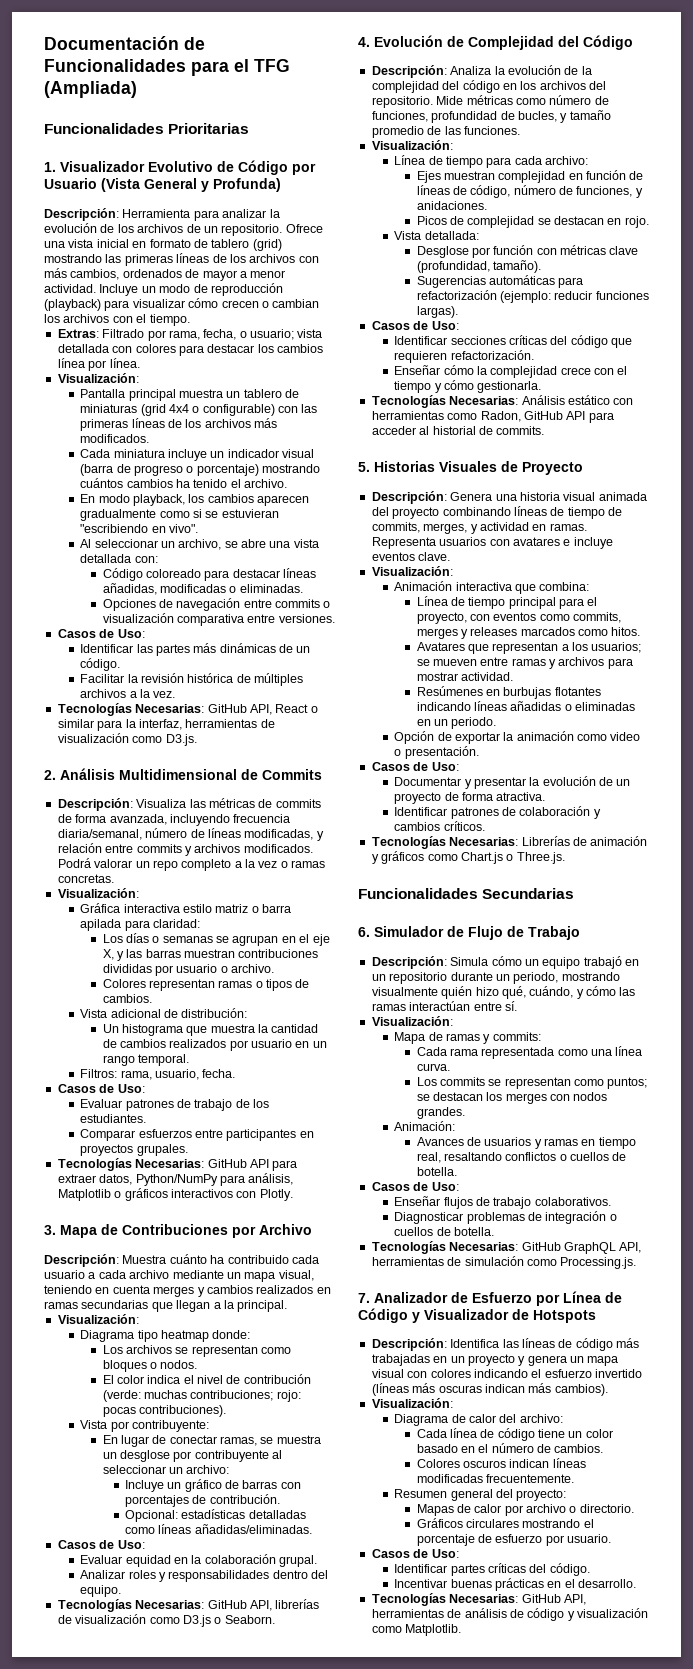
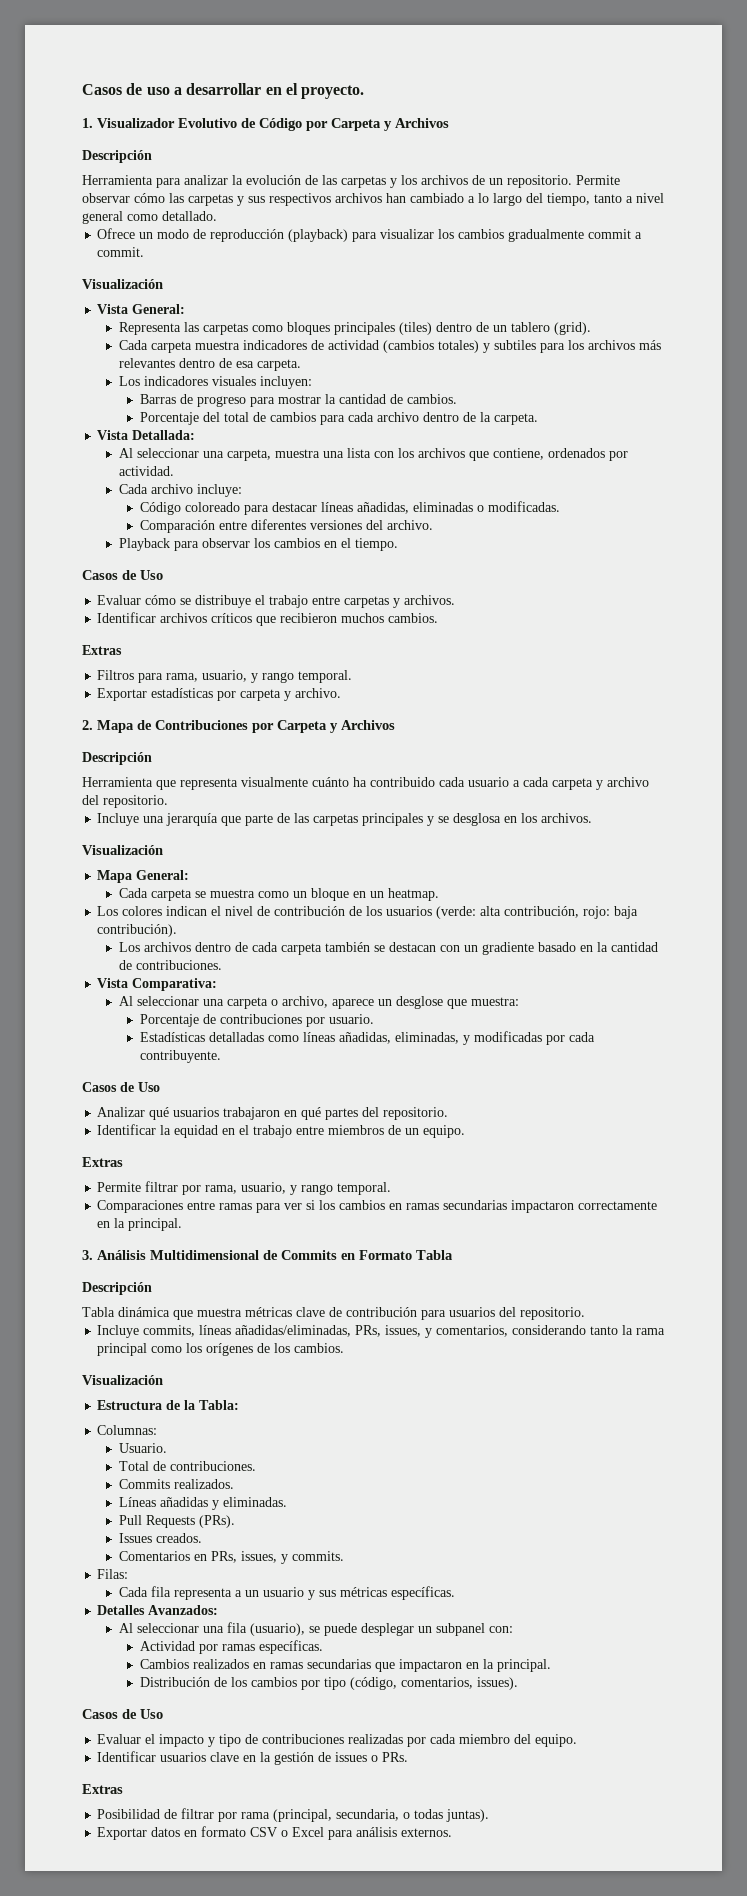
[44,36,205,50] [44,59,290,76] [44,81,137,98] [44,123,250,134] Documentación de Funcionalidades para el TFG (Ampliada) // Funcionalidades Prioritarias -> [82,83,365,99] Casos de uso a desarrollar en el proyecto.
[44,178,281,192] [44,208,119,221] Usuario (Vista General y Profunda) // Descripción: -> [331,118,449,131] [82,150,152,163] Carpeta y Archivos // Descripción //
(115, 228) none -> [322,175,397,188] las carpetas y
[285,224,323,233] [44,239,282,251] [44,253,319,266] [44,268,286,281] [44,284,139,296] Ofrece una vista inicial en formato de tablero (grid) mostrando las primeras líneas de los archivos con más cambios, ordenados de mayor a menor actividad. Incluye -> [576,175,620,185] [82,193,664,206] [82,211,217,224] [97,228,136,239] Permite observar cómo las carpetas y sus respectivos archivos han cambiado a lo largo del tiempo, tanto a nivel general como detallado. // Ofrece
[188,298,320,308] [44,314,190,326] [57,329,323,341] [57,344,323,356] [57,358,140,371] [57,373,139,383] [80,389,300,401] [80,404,318,416] [80,418,278,431] [80,434,150,443] [80,449,315,461] [80,464,321,476] [80,478,288,488] [80,494,310,506] [80,509,279,521] [80,524,198,533] [80,539,319,550] [80,554,158,563] cómo crecen o cambian los archivos con el tiempo. // Extras: Filtrado por rama, fecha, o usuario; vista detallada con colores para destacar los cambios línea por línea. // Visualización: // Pantalla principal muestra un tablero de miniaturas (grid 4x4 o configurable) con las primeras líneas de los archivos más modificados. // Cada miniatura incluye un indicador visual (barra de progreso o porcentaje) mostrando cuántos cambios ha tenido el archivo. // En modo playback, los cambios aparecen gradualmente como si se estuvieran "escribiendo en vivo". // Al seleccionar un archivo, se abre una vista detallada con: -> [438,229,643,242] [97,247,145,257] [82,279,163,289] [97,304,186,314] [118,322,591,335] [118,340,661,353] [118,358,301,371] [118,376,312,389] [140,394,458,407] [140,412,539,425] [97,430,196,440] [118,448,628,461] [118,466,174,476] [118,484,242,497] los cambios gradualmente commit a commit. // Visualización // Vista General: // Representa las carpetas como bloques principales (tiles) dentro de un tablero (grid). // Cada carpeta muestra indicadores de actividad (cambios totales) y subtiles para los archivos más relevantes dentro de esa carpeta. // Los indicadores visuales incluyen: // Barras de progreso para mostrar la cantidad de cambios. // Porcentaje del total de cambios para cada archivo dentro de la carpeta. // Vista Detallada: // Al seleccionar una carpeta, muestra una lista con los archivos que contiene, ordenados por actividad. // Cada archivo incluye:
[159,584,303,593] [102,598,331,611] [102,613,335,626] [57,629,145,638] [80,643,311,656] [80,658,121,671] [80,673,304,686] [80,689,176,698] [57,703,318,716] [57,719,275,731] [57,733,197,746] [44,768,322,780] [57,798,321,811] [57,814,291,826] [57,828,324,841] [57,843,313,856] [57,858,326,871] [57,874,114,883] [57,888,139,898] [80,903,292,913] [80,919,200,931] [102,933,330,946] [102,949,319,961] [102,964,275,976] [102,979,310,991] [102,994,152,1003] [80,1008,248,1018] [102,1024,319,1036] [102,1039,327,1051] [102,1054,189,1066] [80,1069,236,1080] [57,1084,145,1093] [80,1099,270,1111] [80,1114,147,1123] [80,1129,314,1141] [80,1144,188,1156] [57,1158,298,1171] [57,1173,294,1186] [57,1188,293,1201] [44,1224,312,1238] [44,1254,167,1267] modificadas o eliminadas. // Opciones de navegación entre commits o visualización comparativa entre versiones. // Casos de Uso: // Identificar las partes más dinámicas de un código. // Facilitar la revisión histórica de múltiples archivos a la vez. // Tecnologías Necesarias: GitHub API, React o similar para la interfaz, herramientas de visualización como D3.js. // 2. Análisis Multidimensional de Commits // Descripción: Visualiza las métricas de commits de forma avanzada, incluyendo frecuencia diaria/semanal, número de líneas modificadas, y relación entre commits y archivos modificados. Podrá valorar un repo completo a la vez o ramas concretas. // Visualización: // Gráfica interactiva estilo matriz o barra apilada para claridad: // Los días o semanas se agrupan en el eje X, y las barras muestran contribuciones divididas por usuario o archivo. // Colores representan ramas o tipos de cambios. // Vista adicional de distribución: // Un histograma que muestra la cantidad de cambios realizados por usuario en un rango temporal. // Filtros: rama, usuario, fecha. // Casos de Uso: // Evaluar patrones de trabajo de los estudiantes. // Comparar esfuerzos entre participantes en proyectos grupales. // Tecnologías Necesarias: GitHub API para extraer datos, Python/NumPy para análisis, Matplotlib o gráficos interactivos con Plotly. // 3. Mapa de Contribuciones por Archivo // Descripción: Muestra -> [413,501,561,512] [140,519,434,533] [118,538,398,551] [82,570,163,580] [97,595,456,608] [97,612,439,626] [82,645,122,655] [97,670,353,683] [97,688,342,701] [82,720,395,733] [82,752,152,765] [82,777,308,790] eliminadas o modificadas. // Comparación entre diferentes versiones del archivo. // Playback para observar los cambios en el tiempo. // Casos de Uso // Evaluar cómo se distribuye el trabajo entre carpetas y archivos. // Identificar archivos críticos que recibieron muchos cambios. // Extras // Filtros para rama, usuario, y rango temporal. // Exportar estadísticas por carpeta y archivo. // 2. Mapa de Contribuciones por Carpeta y Archivos // Descripción // Herramienta que representa visualmente
[129,1270,314,1282] [44,1285,253,1297] archivo mediante un mapa visual, teniendo en cuenta merges y cambios -> [552,777,649,790] [82,795,168,808] [97,813,593,826] [82,845,163,855] [97,870,190,883] [118,888,439,901] [97,906,639,919] [97,924,178,937] [118,942,658,955] [118,960,222,970] [97,978,218,991] [118,996,519,1009] [140,1014,375,1027] [140,1031,596,1045] [140,1050,222,1063] [82,1082,160,1092] [97,1107,449,1120] [97,1124,466,1138] [82,1157,123,1167] [97,1181,392,1195] [97,1200,658,1213] [97,1218,183,1231] [82,1250,453,1260] [82,1282,152,1295] [82,1307,585,1320] [97,1325,666,1338] [97,1343,345,1356] [82,1375,163,1385] [97,1400,240,1410] [97,1425,158,1435] [118,1443,167,1453] [118,1461,256,1471] [118,1479,234,1489] [118,1497,287,1510] [118,1515,235,1528] [118,1533,202,1543] [118,1551,344,1564] [97,1569,129,1579] [118,1586,455,1600] [97,1605,219,1615] [118,1622,513,1636] [140,1640,324,1654] [140,1659,190,1669] carpeta y archivo del repositorio. // Incluye una jerarquía que parte de las carpetas principales y se desglosa en los archivos. // Visualización // Mapa General: // Cada carpeta se muestra como un bloque en un heatmap. // Los colores indican el nivel de contribución de los usuarios (verde: alta contribución, rojo: baja contribución). // Los archivos dentro de cada carpeta también se destacan con un gradiente basado en la cantidad de contribuciones. // Vista Comparativa: // Al seleccionar una carpeta o archivo, aparece un desglose que muestra: // Porcentaje de contribuciones por usuario. // Estadísticas detalladas como líneas añadidas, eliminadas, y modificadas por cada contribuyente. // Casos de Uso // Analizar qué usuarios trabajaron en qué partes del repositorio. // Identificar la equidad en el trabajo entre miembros de un equipo. // Extras // Permite filtrar por rama, usuario, y rango temporal. // Comparaciones entre ramas para ver si los cambios en ramas secundarias impactaron correctamente en la principal. // 3. Análisis Multidimensional de Commits en Formato Tabla // Descripción // Tabla dinámica que muestra métricas clave de contribución para usuarios del repositorio. // Incluye commits, líneas añadidas/eliminadas, PRs, issues, y comentarios, considerando tanto la rama principal como los orígenes de los cambios. // Visualización // Estructura de la Tabla: // Columnas: // Usuario. // Total de contribuciones. // Commits realizados. // Líneas añadidas y eliminadas. // Pull Requests (PRs). // Issues creados. // Comentarios en PRs, issues, y commits. // Filas: // Cada fila representa a un usuario y sus métricas específicas. // Detalles Avanzados: // Al seleccionar una fila (usuario), se puede desplegar un subpanel con: // Actividad por ramas específicas. // Cambios
[176,1300,288,1312] [57,1314,139,1324] [80,1330,251,1342] [102,1345,292,1357] [102,1360,198,1372] [102,1374,311,1384] [102,1390,301,1402] [102,1405,226,1417] [80,1420,209,1432] [102,1435,321,1447] [102,1450,283,1462] [102,1465,230,1474] [124,1479,301,1492] [124,1494,280,1507] [124,1509,306,1522] [124,1524,312,1534] [57,1540,145,1549] [80,1554,318,1567] [80,1570,329,1582] [80,1585,122,1597] [57,1599,320,1612] [57,1614,275,1627] [358,35,633,50] [371,65,592,78] [371,80,606,93] [371,95,609,108] [371,110,611,123] [371,126,520,138] [371,140,453,150] [394,155,589,168] [416,170,644,183] [416,185,643,198] [416,201,487,210] [416,216,649,228] [394,231,479,240] [416,245,639,258] [416,260,541,273] [416,275,584,288] [416,290,649,303] [416,306,458,318] [371,321,459,330] [394,335,633,348] [394,350,534,363] [394,365,628,378] [394,380,542,393] [371,395,634,408] [371,411,614,423] [371,426,545,435] [358,461,583,475] [371,491,647,504] [371,506,622,519] [371,522,587,534] [371,537,613,549] [371,552,451,561] [371,566,453,576] [394,581,590,594] [416,596,598,609] [416,612,622,624] [416,627,641,639] [416,642,642,654] [416,657,633,669] [416,672,513,681] [416,686,601,699] [416,701,636,711] [416,717,497,729] [394,731,641,744] [394,746,479,759] [371,762,459,771] [394,776,631,789] [394,792,546,804] [394,806,601,819] [394,821,485,831] [371,836,648,849] [371,851,565,864] [358,888,575,899] [358,926,580,940] [371,956,639,969] [371,972,620,984] [371,986,636,999] [371,1001,517,1011] [371,1016,453,1026] [394,1032,541,1044] [416,1046,643,1059] [416,1063,450,1071] [416,1077,648,1089] [416,1092,608,1104] [416,1107,465,1119] [394,1121,456,1131] [416,1137,636,1149] [416,1152,627,1163] [416,1167,457,1176] [371,1182,459,1191] [394,1196,611,1209] [394,1211,617,1224] [394,1227,494,1236] [371,1241,642,1254] [371,1256,637,1269] [358,1291,622,1306] [358,1308,596,1323] [371,1338,639,1351] [371,1354,619,1366] [371,1369,642,1378] [371,1383,608,1396] [371,1398,453,1408] [394,1414,563,1426] [416,1428,613,1441] [416,1443,604,1453] [416,1458,586,1468] [416,1474,574,1483] [394,1489,567,1501] [416,1504,634,1516] [416,1518,594,1528] [416,1534,612,1546] [371,1549,459,1558] [394,1563,590,1576] [394,1578,637,1591] [371,1593,586,1606] [371,1608,648,1621] [371,1624,462,1636] llegan a la principal. // Visualización: // Diagrama tipo heatmap donde: // Los archivos se representan como bloques o nodos. // El color indica el nivel de contribución (verde: muchas contribuciones; rojo: pocas contribuciones). // Vista por contribuyente: // En lugar de conectar ramas, se muestra un desglose por contribuyente al seleccionar un archivo: // Incluye un gráfico de barras con porcentajes de contribución. // Opcional: estadísticas detalladas como líneas añadidas/eliminadas. // Casos de Uso: // Evaluar equidad en la colaboración grupal. // Analizar roles y responsabilidades dentro del equipo. // Tecnologías Necesarias: GitHub API, librerías de visualización como D3.js o Seaborn. // 4. Evolución de Complejidad del Código // Descripción: Analiza la evolución de la complejidad del código en los archivos del repositorio. Mide métricas como número de funciones, profundidad de bucles, y tamaño promedio de las funciones. // Visualización: // Línea de tiempo para cada archivo: // Ejes muestran complejidad en función de líneas de código, número de funciones, y anidaciones. // Picos de complejidad se destacan en rojo. // Vista detallada: // Desglose por función con métricas clave (profundidad, tamaño). // Sugerencias automáticas para refactorización (ejemplo: reducir funciones largas). // Casos de Uso: // Identificar secciones críticas del código que requieren refactorización. // Enseñar cómo la complejidad crece con el tiempo y cómo gestionarla. // Tecnologías Necesarias: Análisis estático con herramientas como Radon, GitHub API para acceder al historial de commits. // 5. Historias Visuales de Proyecto // Descripción: Genera una historia visual animada del proyecto combinando líneas de tiempo de commits, merges, y actividad en ramas. Representa usuarios con avatares e incluye eventos clave. // Visualización: // Animación interactiva que combina: // Línea de tiempo principal para el proyecto, con eventos como commits, merges y releases marcados como hitos. // Avatares que representan a los usuarios; se mueven entre ramas y archivos para mostrar actividad. // Resúmenes en burbujas flotantes indicando líneas añadidas o eliminadas en un periodo. // Opción de exportar la animación como video o presentación. // Casos de Uso: // Documentar y presentar la evolución de un proyecto de forma atractiva. // Identificar patrones de colaboración y cambios críticos. // Tecnologías Necesarias: Librerías de animación y gráficos como Chart.js o Three.js. // Funcionalidades Secundarias // 6. Simulador de Flujo de Trabajo // Descripción: Simula cómo un equipo trabajó en un repositorio durante un periodo, mostrando visualmente quién hizo qué, cuándo, y cómo las ramas interactúan entre sí. // Visualización: // Mapa de ramas y commits: // Cada rama representada como una línea curva. // Los commits se representan como puntos; se destacan los merges con nodos grandes. // Animación: // Avances de usuarios y ramas en tiempo real, resaltando conflictos o cuellos de botella. // Casos de Uso: // Enseñar flujos de trabajo colaborativos. // Diagnosticar problemas de integración o cuellos de botella. // Tecnologías Necesarias: GitHub GraphQL API, herramientas de simulación como Processing.js. // 7. Analizador de Esfuerzo por Línea de Código y Visualizador de Hotspots // Descripción: Identifica las líneas de código más trabajadas en un proyecto y genera un mapa visual con colores indicando el esfuerzo invertido (líneas más oscuras indican más cambios). // Visualización: // Diagrama de calor del archivo: // Cada línea de código tiene un color basado en el número de cambios. // Colores oscuros indican líneas modificadas frecuentemente. // Resumen general del proyecto: // Mapas de calor por archivo o directorio. // Gráficos circulares mostrando el porcentaje de esfuerzo por usuario. // Casos de Uso: // Identificar partes críticas del código. // Incentivar buenas prácticas en el desarrollo. // Tecnologías Necesarias: GitHub API, herramientas de análisis de código y visualización como Matplotlib. -> [399,1659,552,1672] [140,1677,519,1690] [82,1709,163,1719] [97,1734,578,1747] [97,1751,409,1765] [82,1784,123,1794] [97,1808,490,1822] [97,1826,453,1840] impactaron en la principal. // Distribución de los cambios por tipo (código, comentarios, issues). // Casos de Uso // Evaluar el impacto y tipo de contribuciones realizadas por cada miembro del equipo. // Identificar usuarios clave en la gestión de issues o PRs. // Extras // Posibilidad de filtrar por rama (principal, secundaria, o todas juntas). // Exportar datos en formato CSV o Excel para análisis externos.

